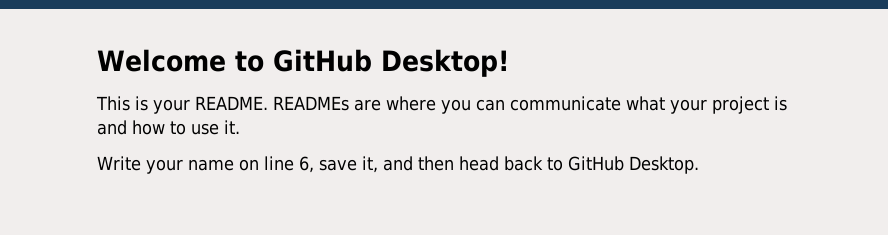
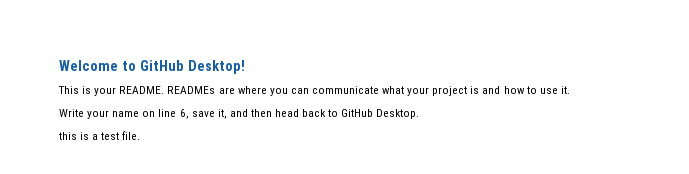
(699, 165) none -> [59,131,141,140] // this is a test file.

